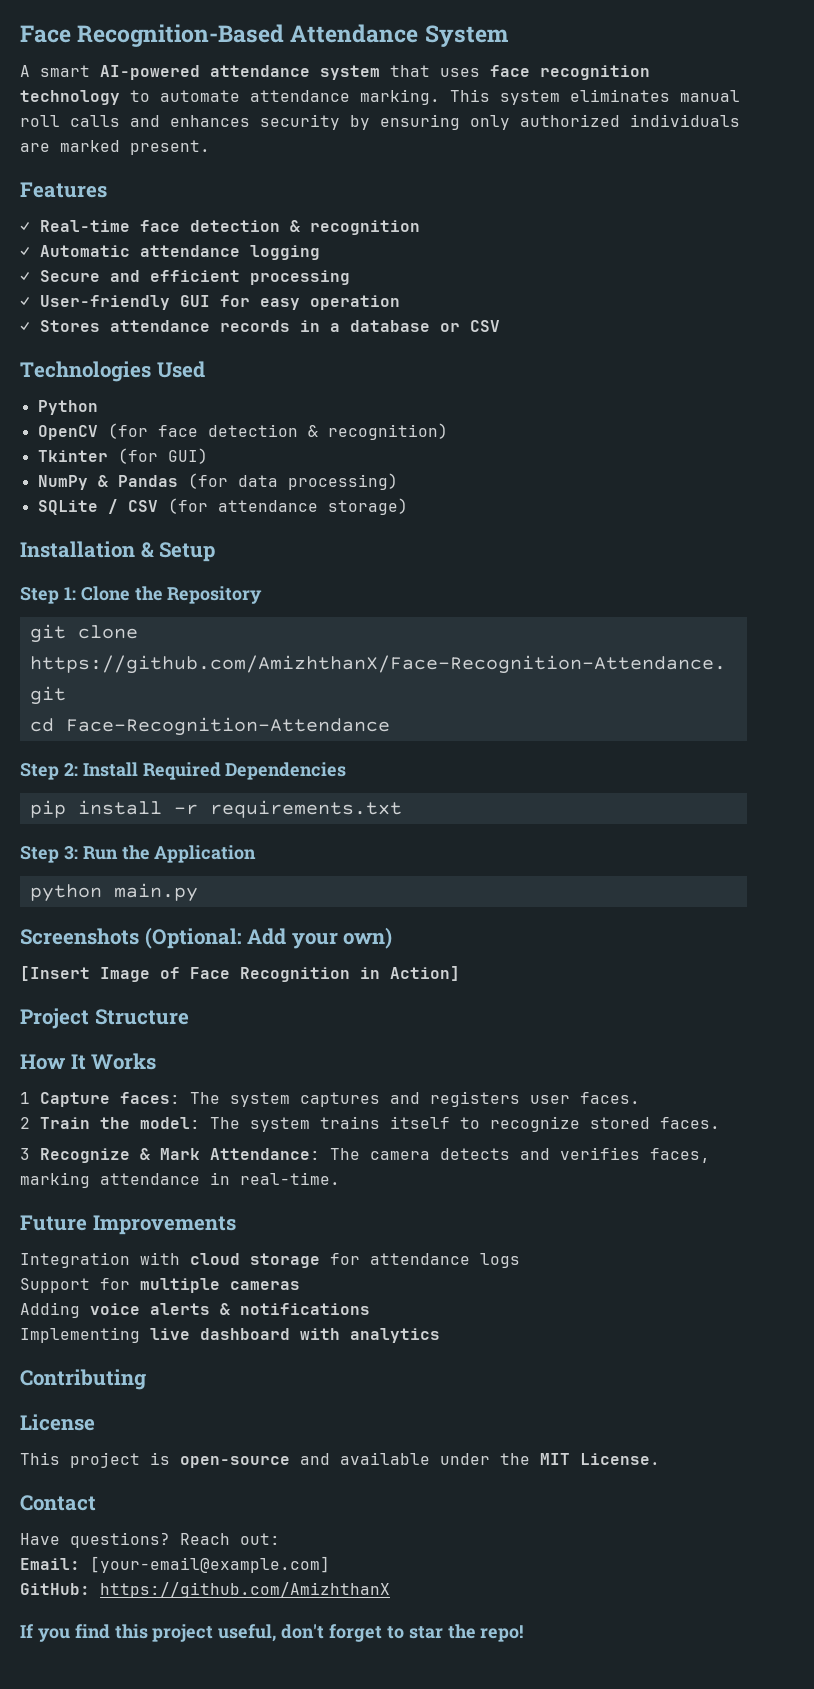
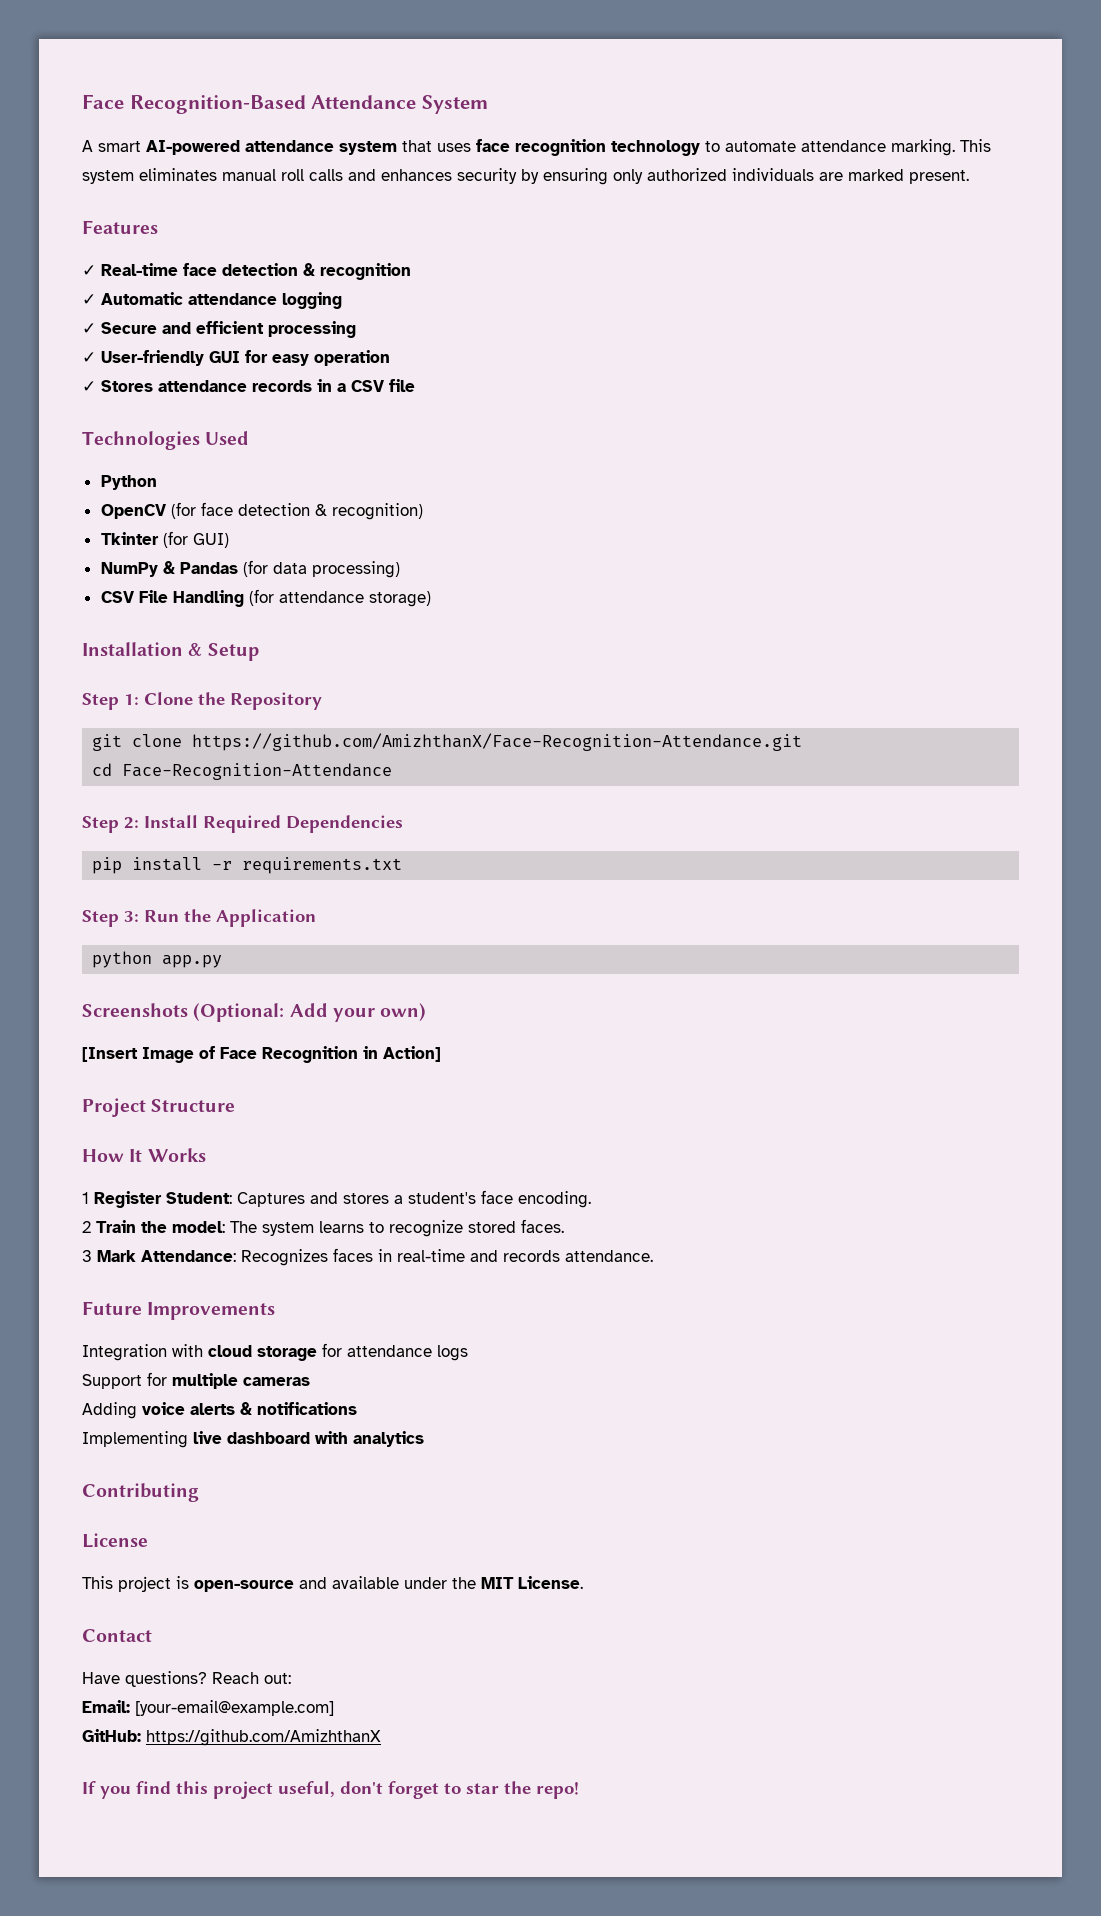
[350,320,500,332] database or CSV -> [351,379,415,392] CSV file
[37,499,158,515] SQLite / CSV -> [100,590,244,607] CSV File Handling
[113,883,198,902] main.py -> [162,955,223,968] app.py
[40,1091,640,1107] Capture faces: The system captures and registers user faces. -> [94,1190,591,1208] Register Student: Captures and stores a student's face encoding.
[320,1116,450,1129] trains itself -> [319,1221,364,1233] learns
[40,1147,710,1163] [20,1172,340,1188] Recognize & Mark Attendance: The camera detects and verifies faces, marking attendance in real-time. -> [97,1248,653,1266] Mark Attendance: Recognizes faces in real-time and records attendance.

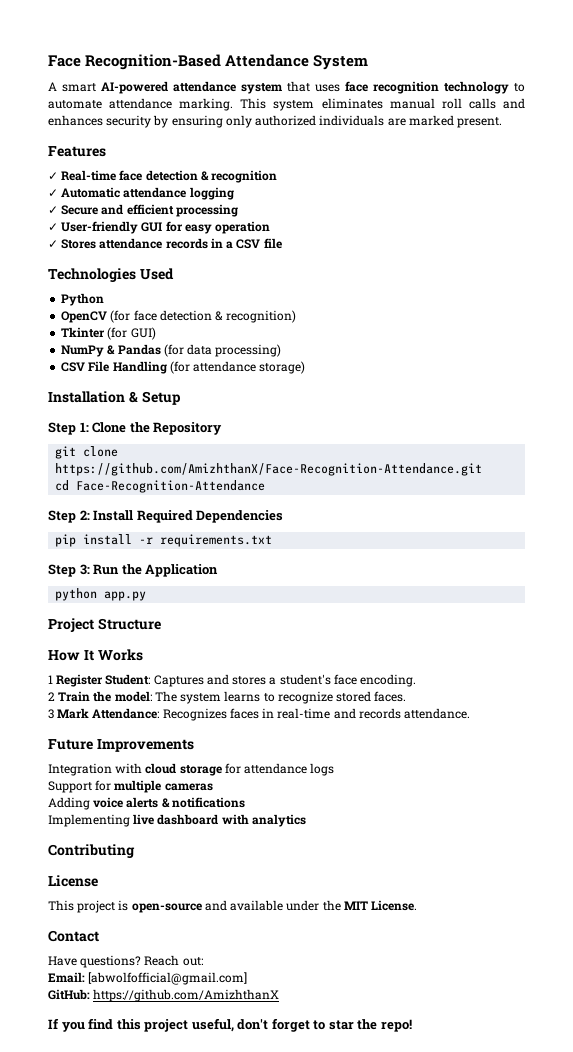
[82,1003,427,1022] [82,1046,441,1063] // Screenshots (Optional: Add your own) // [Insert Image of Face Recognition in Action] -> (147, 596) none
[135,1700,334,1716] [your-email@example.com] -> [88,972,248,985] [abwolfofficial@gmail.com]

